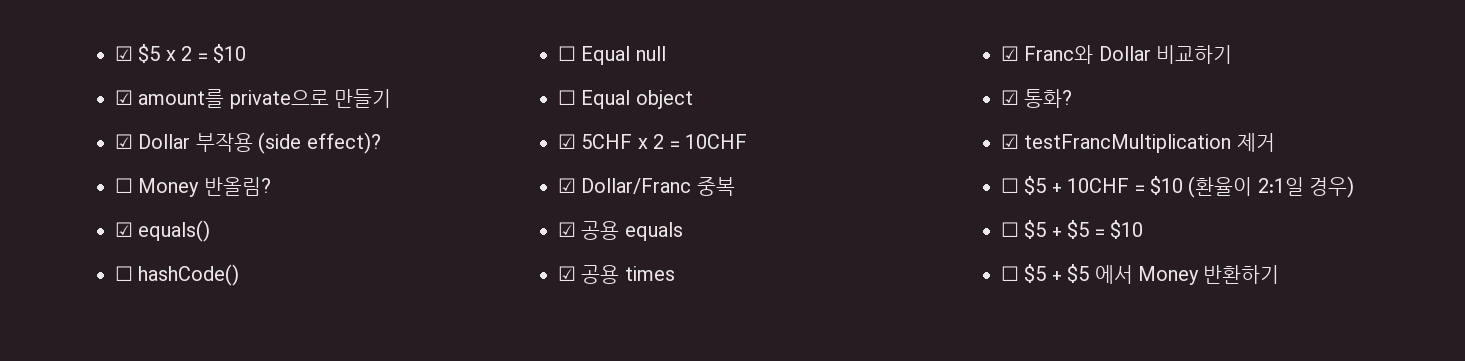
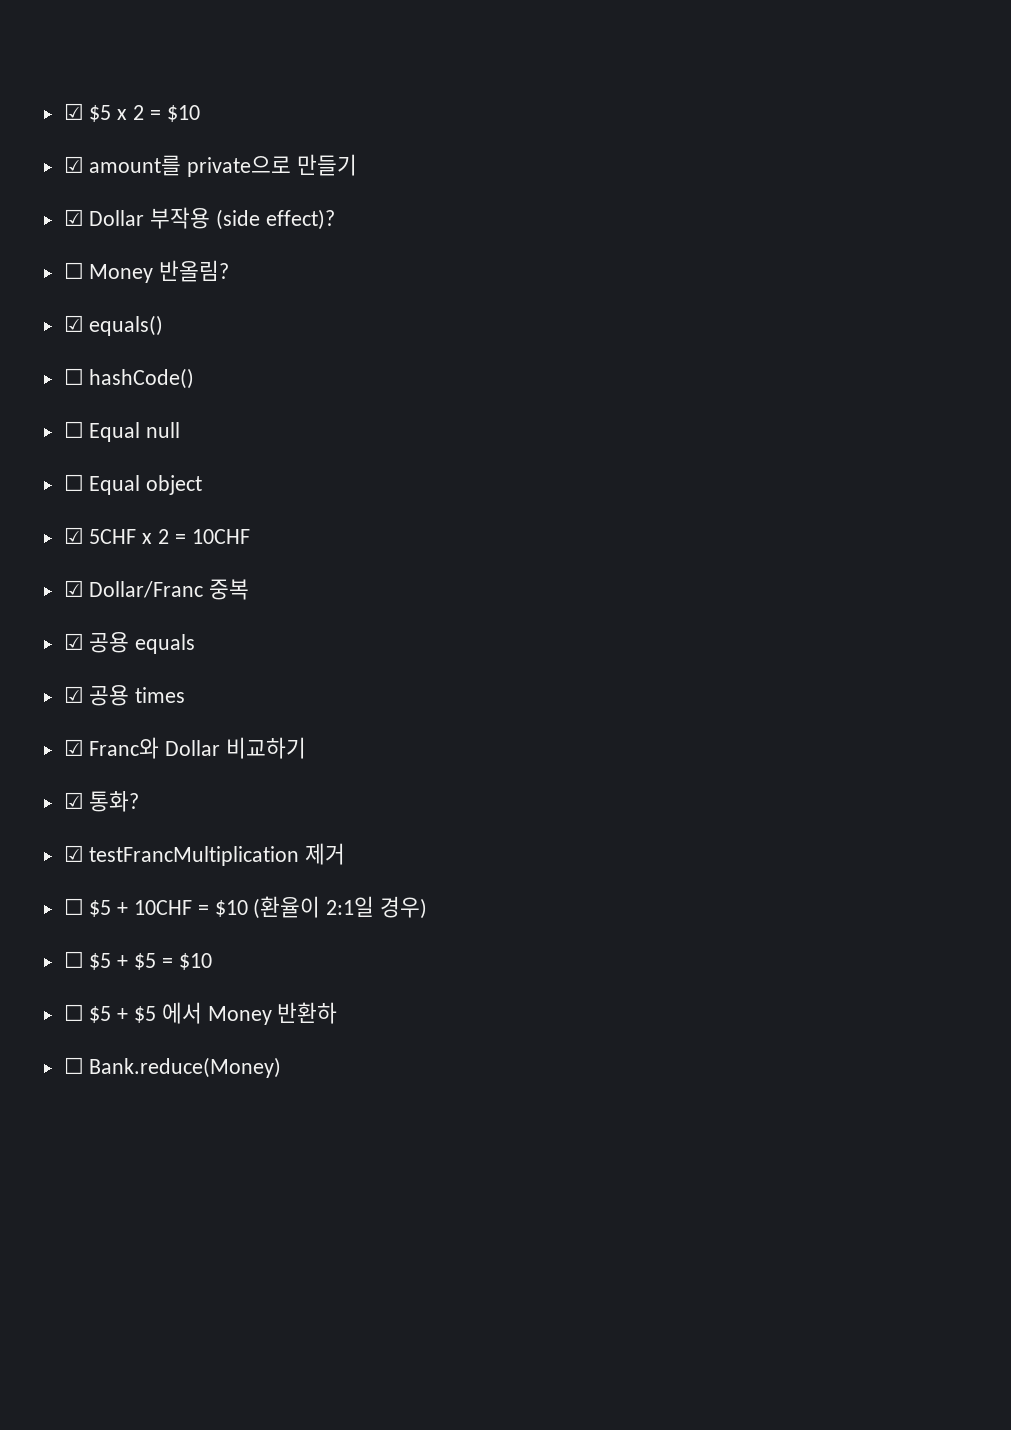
[1203,265,1280,284] 반환하기 -> [277,1002,338,1024] [63,1057,282,1078] 반환하 // ☐ Bank.reduce(Money)

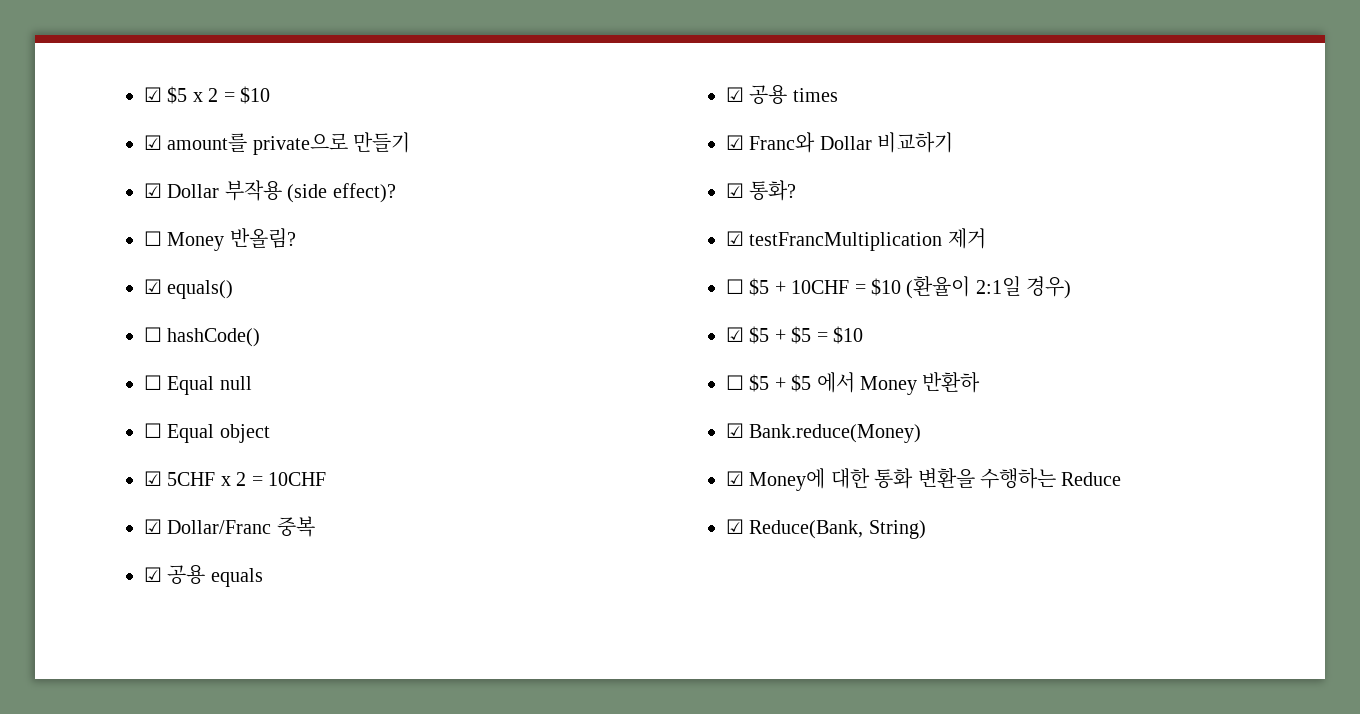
[63,951,84,968] ☐ -> [726,327,744,342] ☑
[63,1057,84,1074] ☐ -> [726,423,744,438] ☑
(282, 1067) none -> [726,468,1122,491] [726,519,926,539] // ☑ Money에 대한 통화 변환을 수행하는 Reduce // ☑ Reduce(Bank, String)

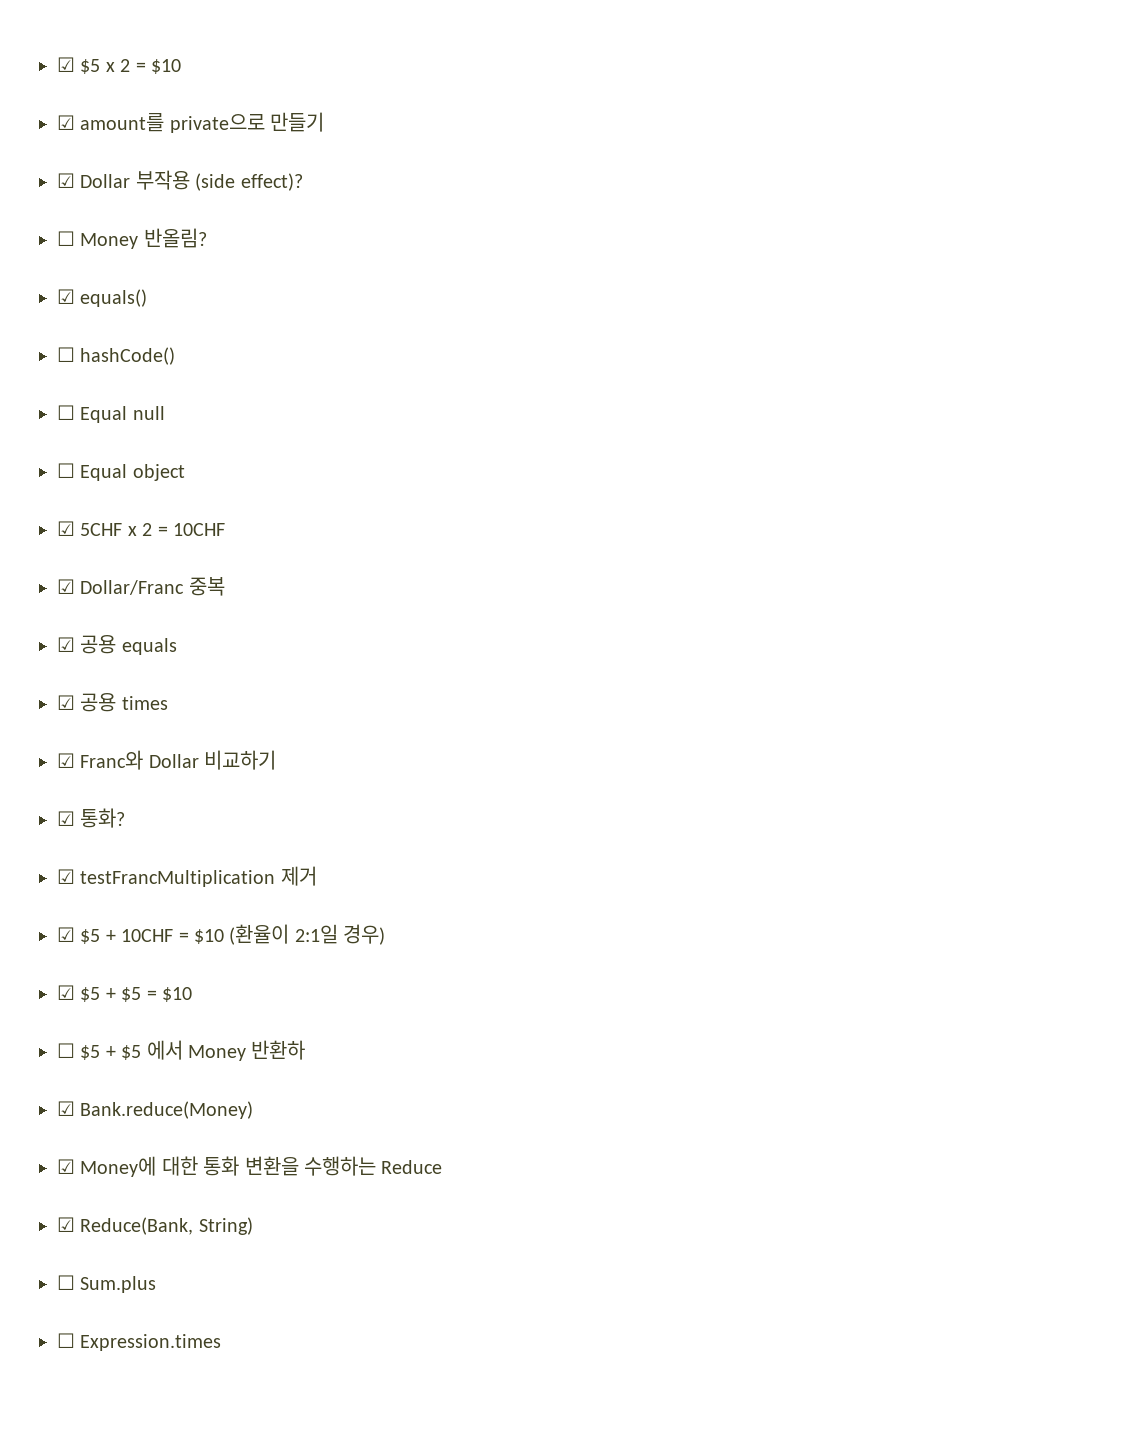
[726,279,744,294] ☐ -> [57,927,75,942] ☑
(926, 529) none -> [57,1275,157,1293] [57,1333,222,1351] // ☐ Sum.plus // ☐ Expression.times

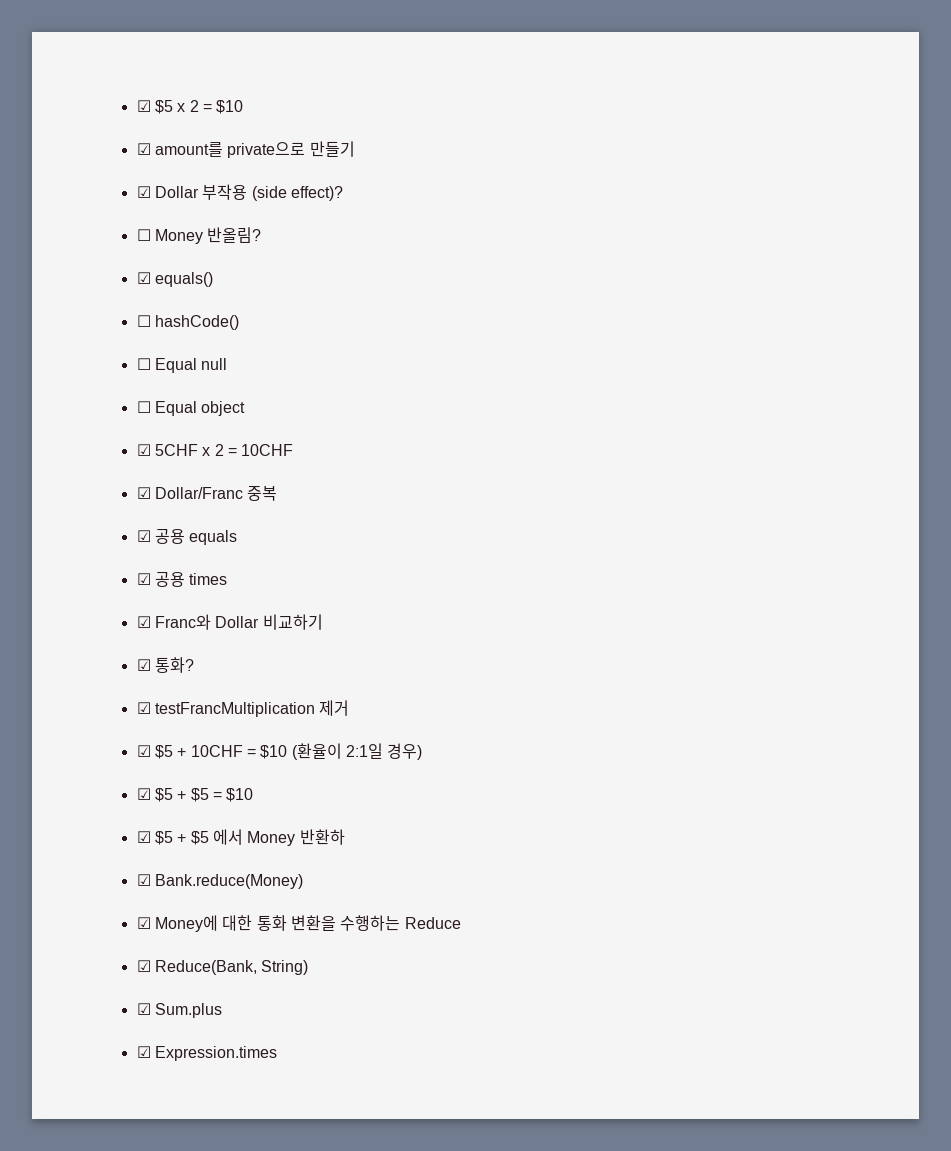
[57,1043,75,1058] ☐ -> [136,831,151,843] ☑
[57,1275,75,1290] ☐ -> [136,1003,151,1015] ☑
[57,1333,75,1348] ☐ -> [136,1046,151,1058] ☑

